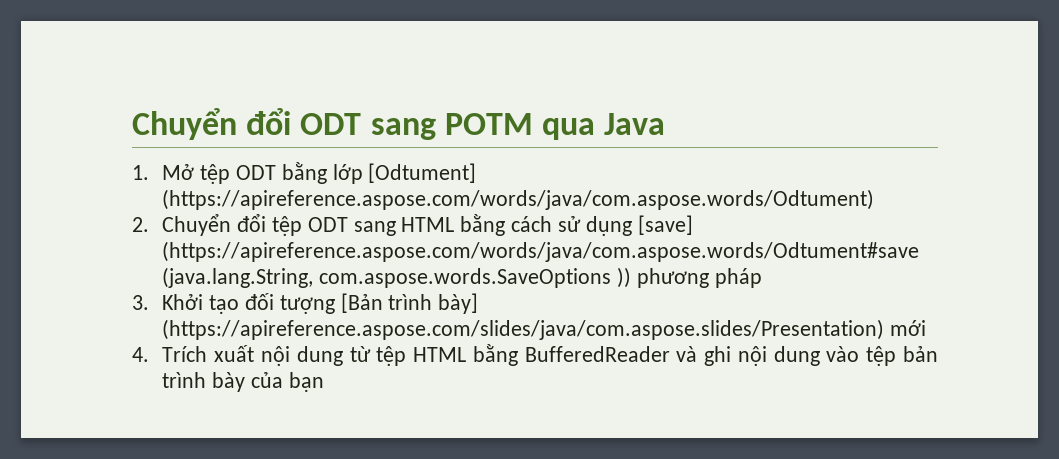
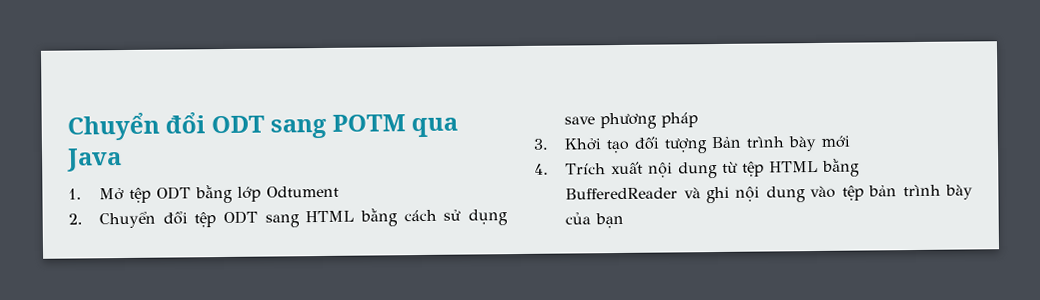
[368,163,477,183] [162,189,875,210] [Odtument] (https://apireference.aspose.com/words/java/com.aspose.words/Odtument) -> [266,185,340,198] Odtument
[637,215,693,235] [162,241,920,262] [162,267,632,288] [save] (https://apireference.aspose.com/words/java/com.aspose.words/Odtument#save (java.lang.String, com.aspose.words.SaveOptions )) -> [564,116,596,125] save
[340,293,479,314] [162,319,885,340] [Bản trình bày] (https://apireference.aspose.com/slides/java/com.aspose.slides/Presentation) -> [711,135,818,152] Bản trình bày

